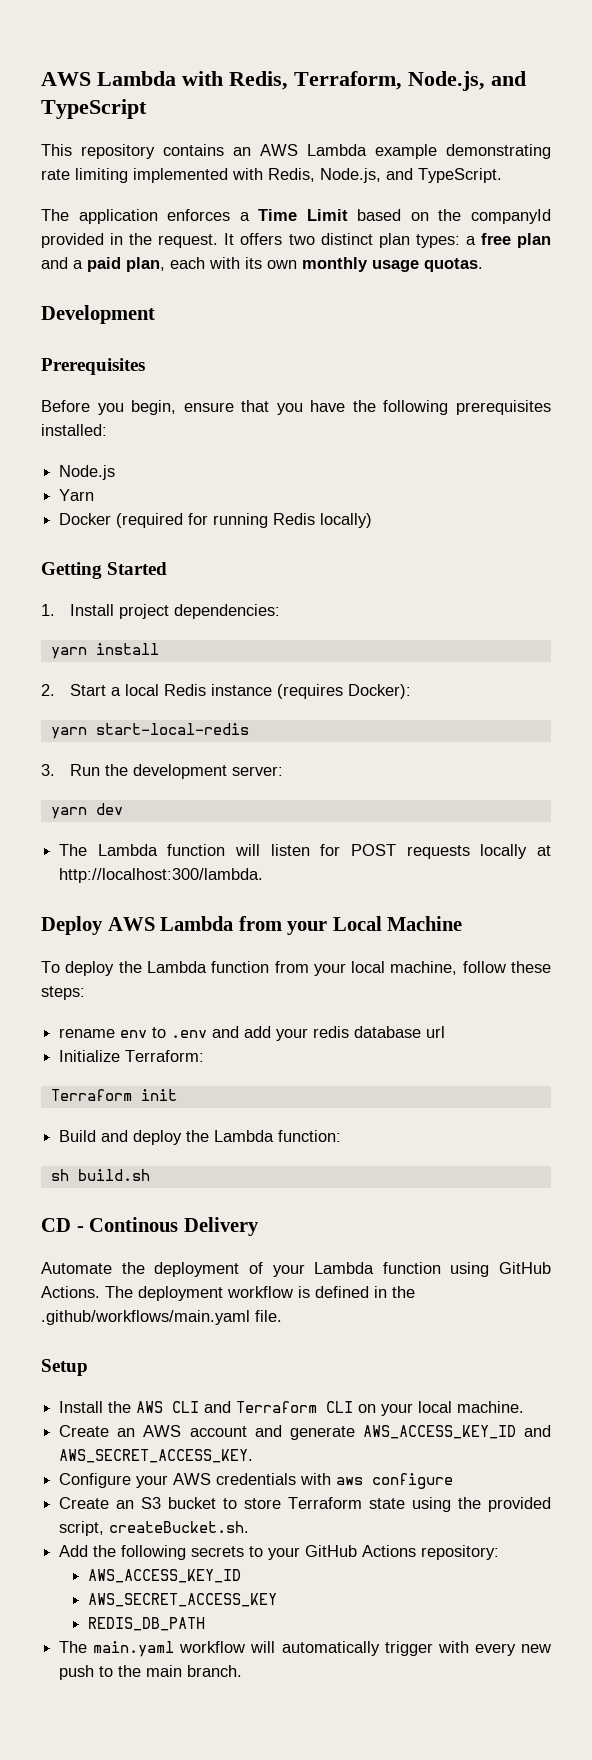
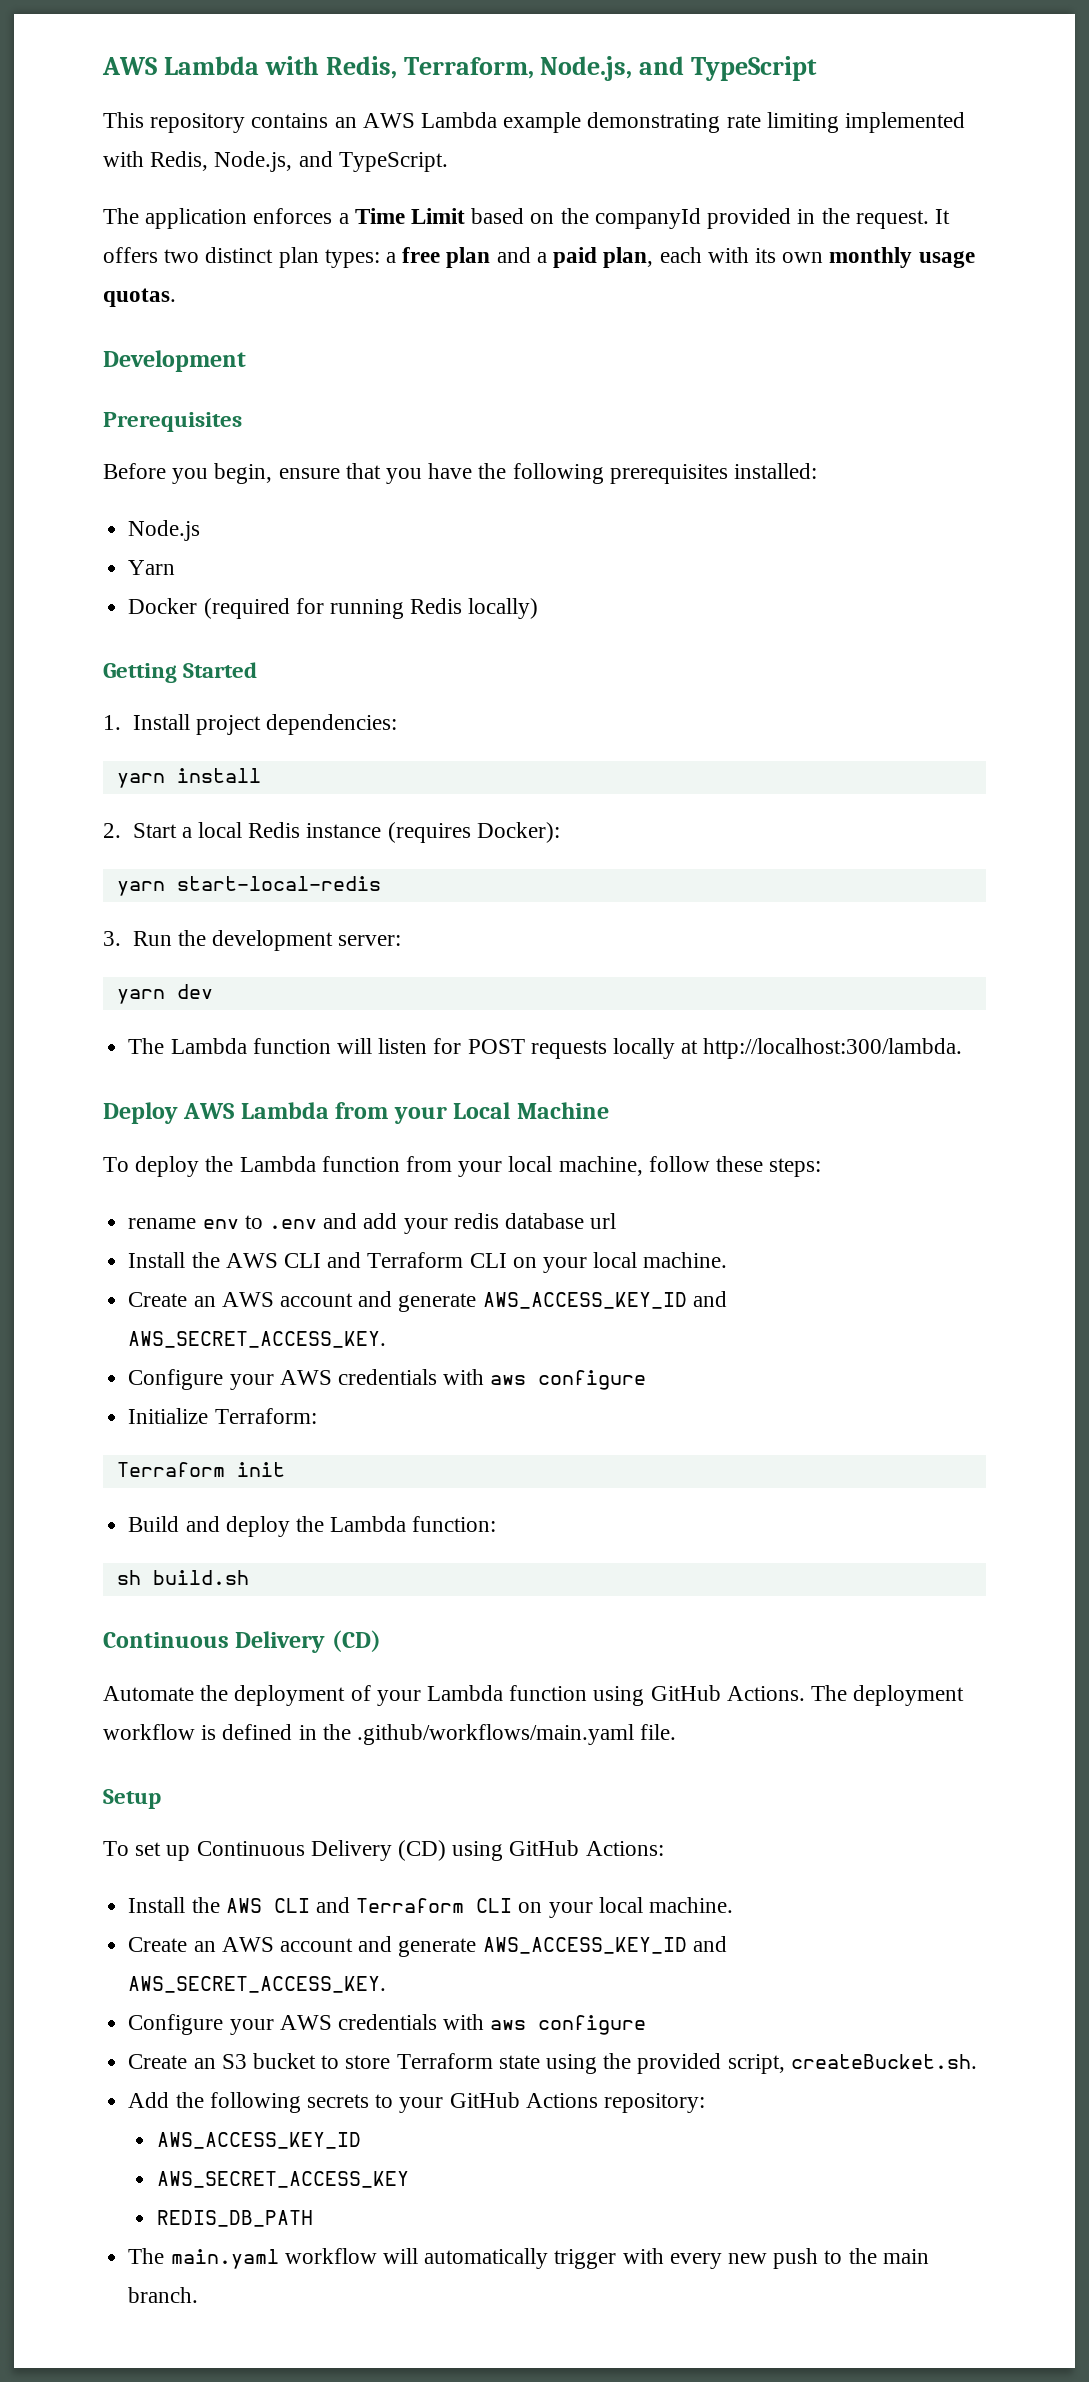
(446, 1032) none -> [128,1252,728,1273] [128,1291,727,1312] [128,1331,387,1348] [128,1369,647,1390] // Install the AWS CLI and Terraform CLI on your local machine. // Create an AWS account and generate AWS_ACCESS_KEY_ID and AWS_SECRET_ACCESS_KEY. // Configure your AWS credentials with aws configure
[41,1217,259,1236] CD - Continous Delivery -> [103,1630,381,1653] Continuous Delivery (CD)
(88, 1367) none -> [103,1840,664,1861] // To set up Continuous Delivery (CD) using GitHub Actions:

